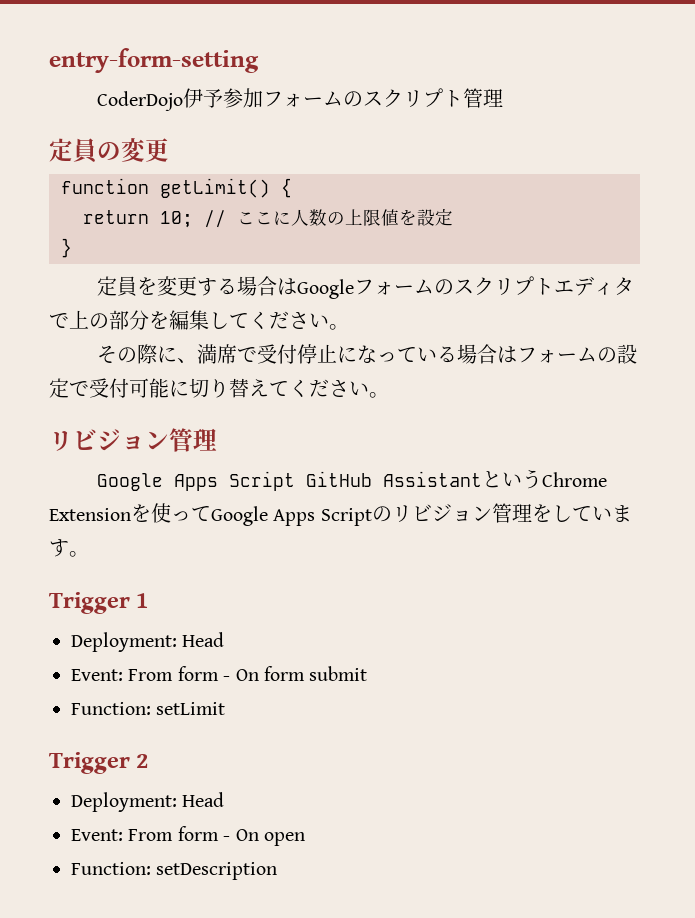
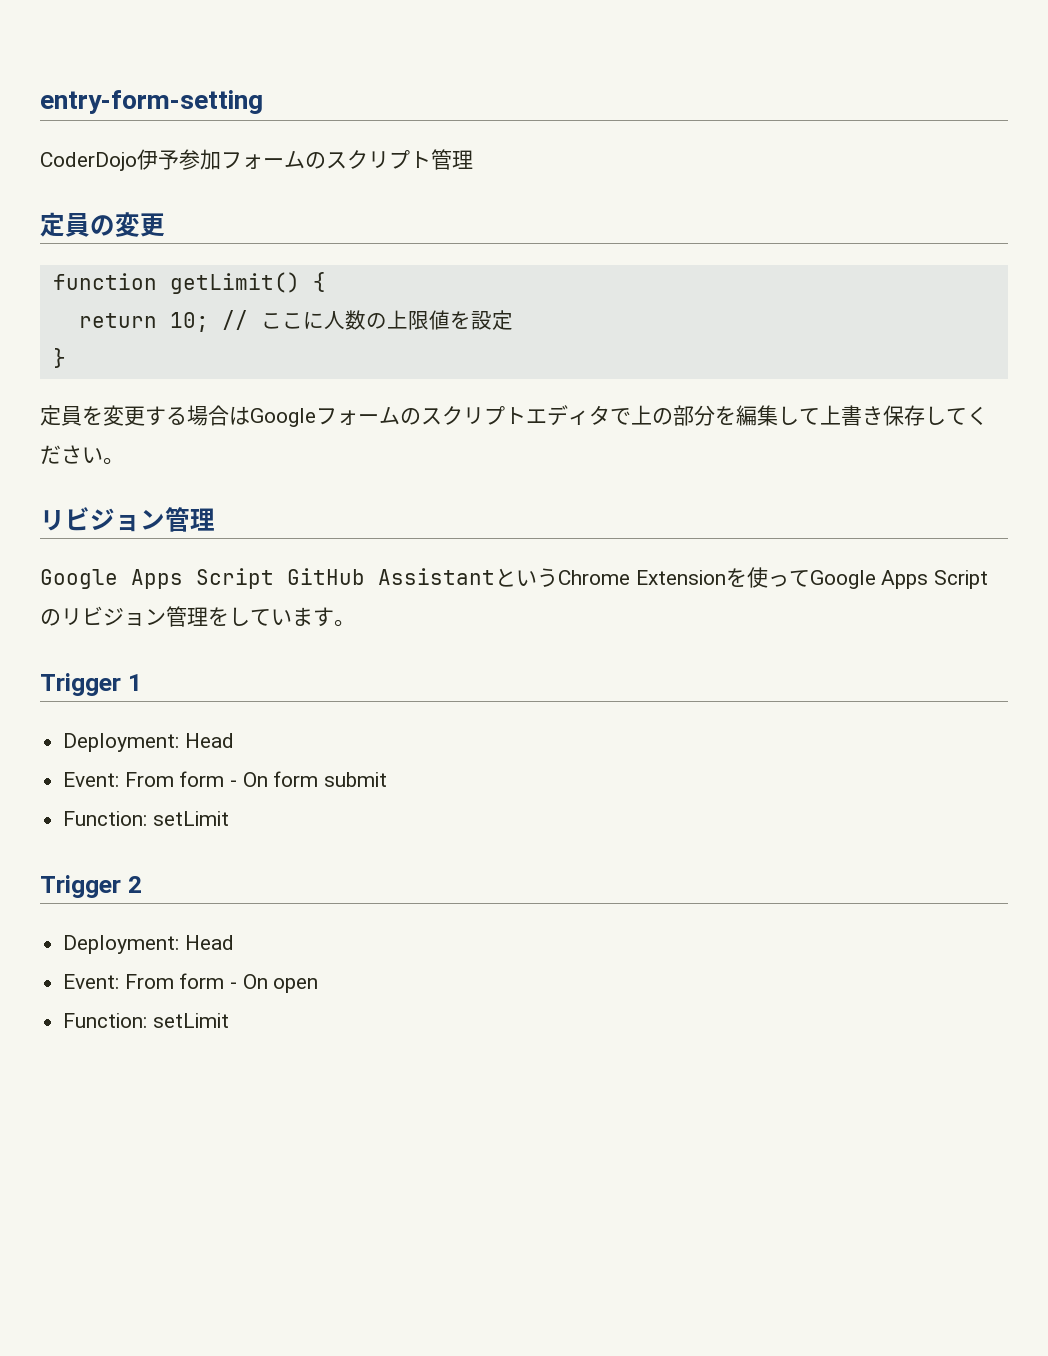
[249,311,349,330] [96,344,637,364] [49,378,269,398] ください。 // その際に、満席で受付停止になっている場合はフォームの設定で受付可能に切り替え -> [820,405,946,426] 上書き保存し
[156,862,278,880] setDescription -> [152,1013,229,1028] setLimit

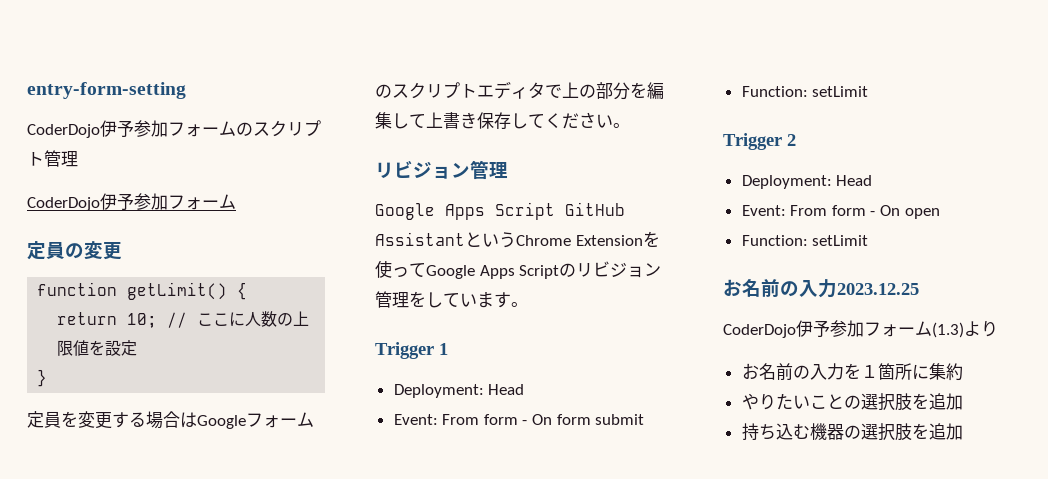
(473, 159) none -> [27,193,236,211] // CoderDojo伊予参加フォーム
(229, 1020) none -> [723,279,919,298] [723,320,998,338] [741,363,963,381] [741,393,963,411] [741,423,963,441] // お名前の入力2023.12.25 // CoderDojo伊予参加フォーム(1.3)より // お名前の入力を１箇所に集約 // やりたいことの選択肢を追加 // 持ち込む機器の選択肢を追加

